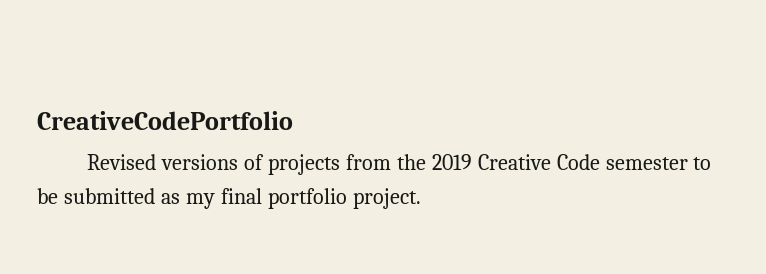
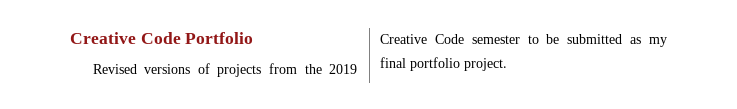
[37,111,293,130] CreativeCodePortfolio -> [70,32,254,44] Creative Code Portfolio

